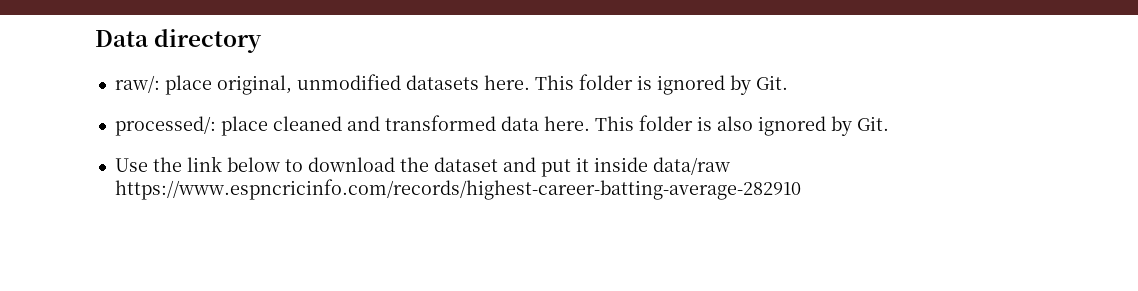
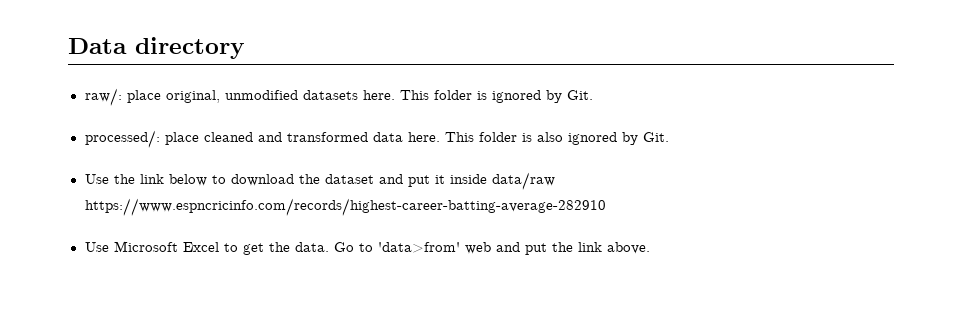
(801, 189) none -> [84,241,650,255] // Use Microsoft Excel to get the data. Go to 'data>from' web and put the link above.

